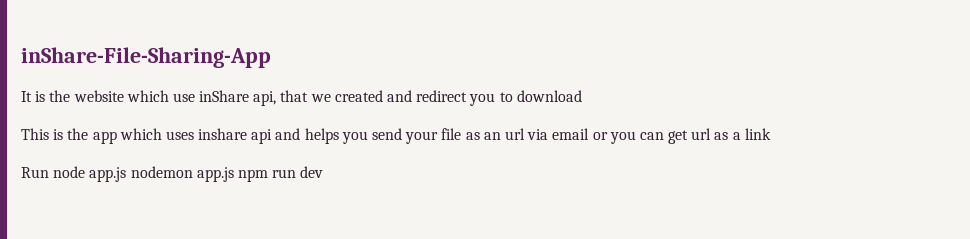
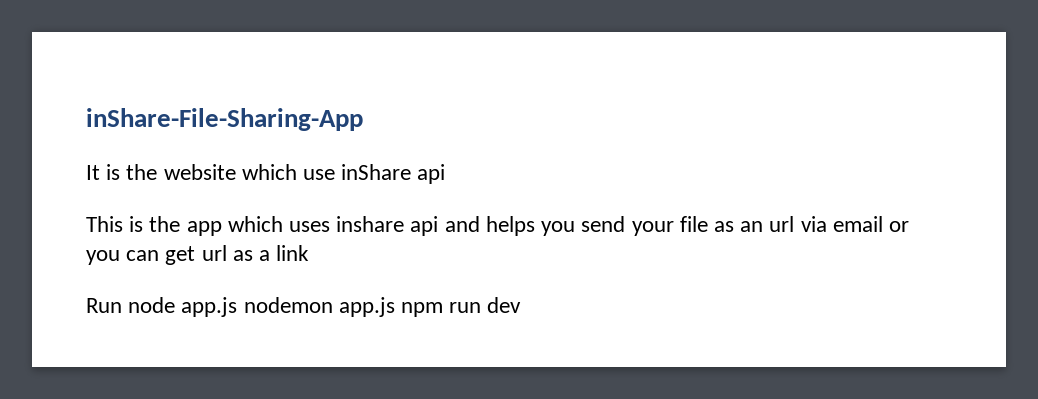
[253,90,582,106] api, that we created and redirect you to download -> [417,164,446,184] api

